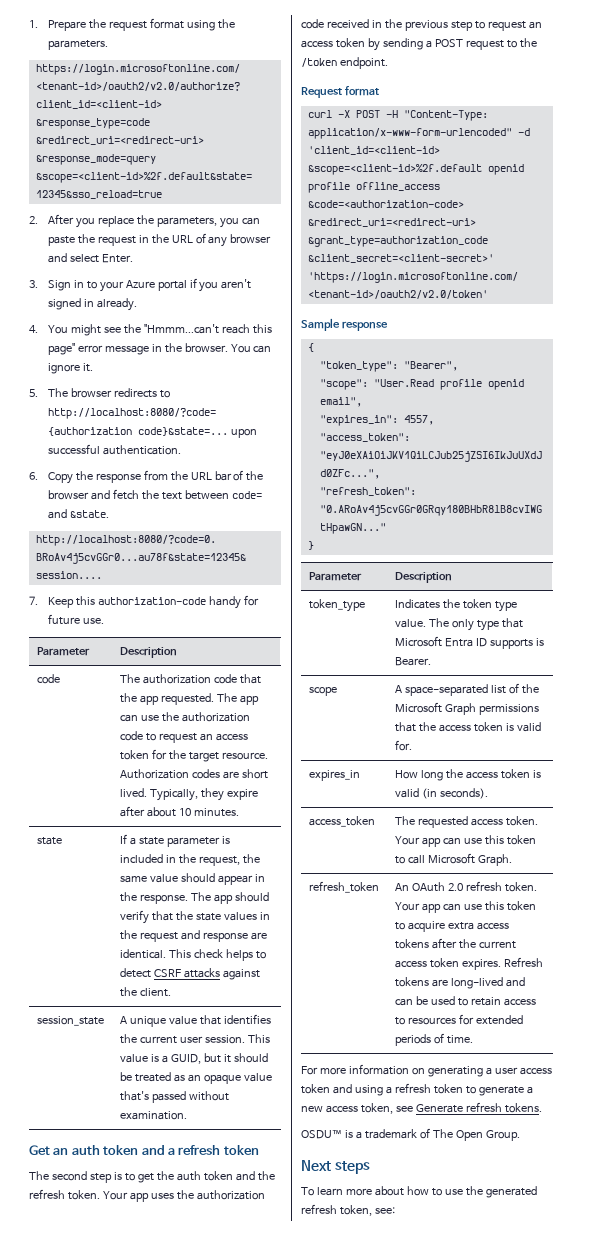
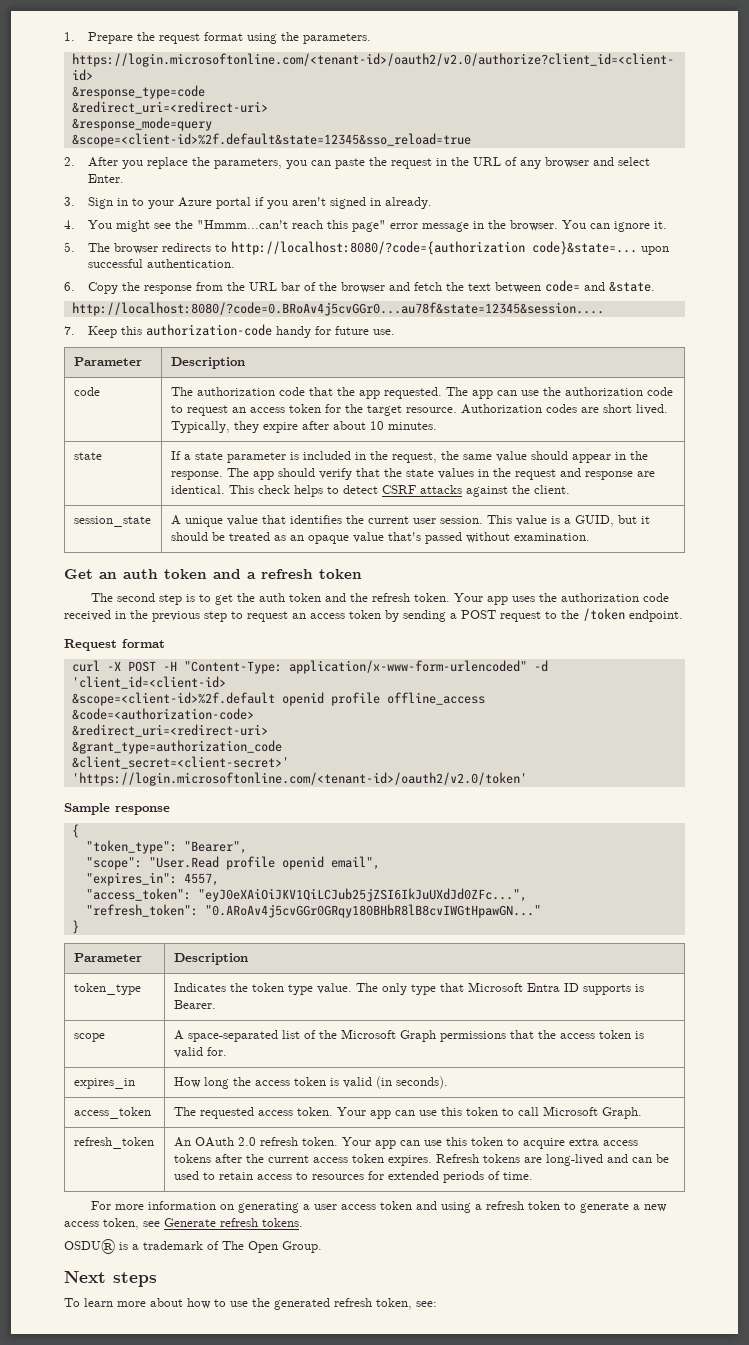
[301,1130,342,1139] OSDU™ -> [64,1239,115,1254] OSDU®

